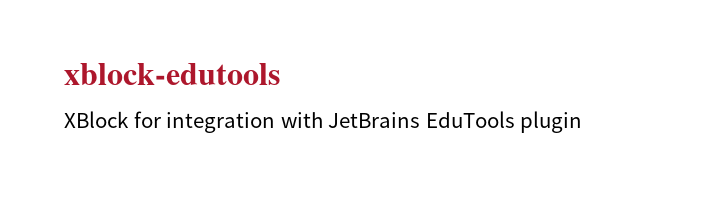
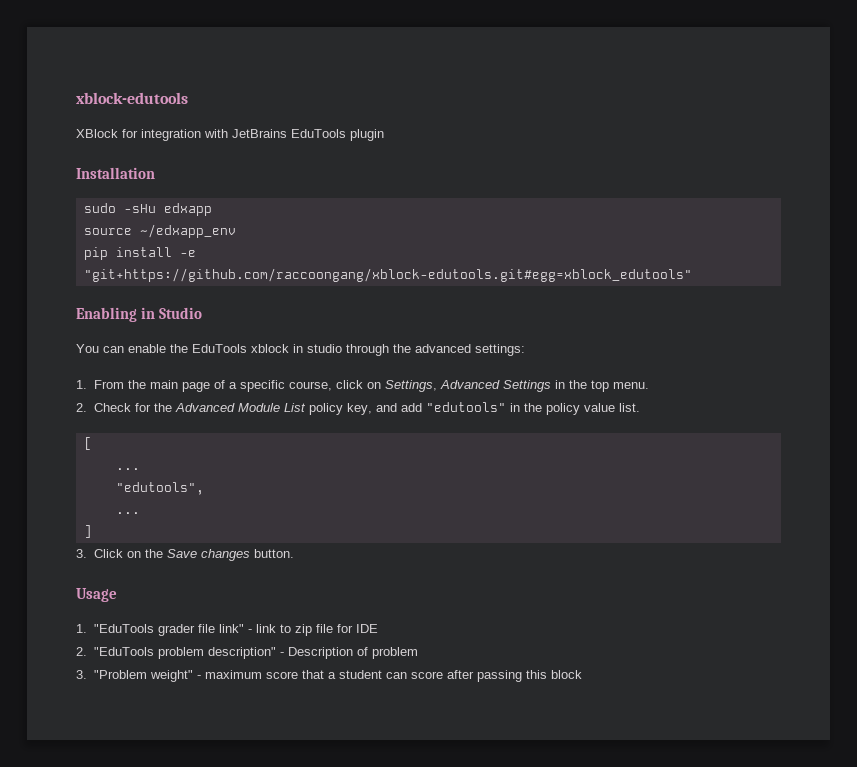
(583, 122) none -> [76,167,155,179] [83,203,212,216] [83,224,236,238] [83,247,196,260] [83,268,692,282] [76,307,202,322] [76,344,525,356] [76,380,650,392] [76,402,641,415] [83,437,92,450] [115,468,140,470] [115,482,204,495] [115,512,140,514] [83,525,92,538] [76,549,295,561] [76,588,117,602] [76,624,379,636] [76,647,419,659] [76,670,583,682] // Installation // sudo -sHu edxapp // source ~/edxapp_env // pip install -e "git+https://github.com/raccoongang/xblock-edutools.git#egg=xblock_edutools" // Enabling in Studio // You can enable the EduTools xblock in studio through the advanced settings: // 1. From the main page of a specific course, click on Settings, Advanced Settings in the top menu. // 2. Check for the Advanced Module List policy key, and add "edutools" in the policy value list. // [ // ... // "edutools", // ... // ] // 3. Click on the Save changes button. // Usage // 1. "EduTools grader file link" - link to zip file for IDE // 2. "EduTools problem description" - Description of problem // 3. "Problem weight" - maximum score that a student can score after passing this block

